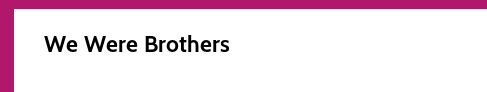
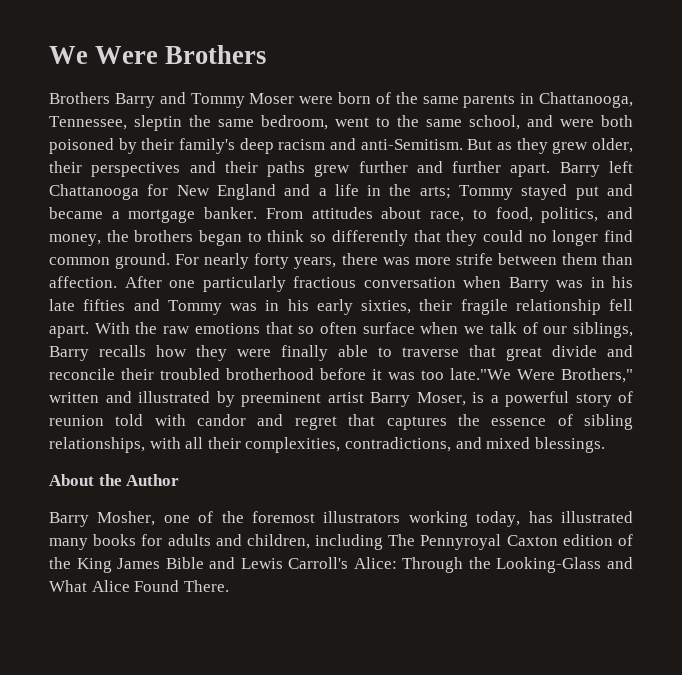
(231, 43) none -> [49,92,633,108] [49,115,633,131] [49,138,633,154] [49,161,633,177] [49,184,633,200] [49,207,634,223] [49,230,633,246] [49,253,633,269] [49,276,633,292] [49,299,633,315] [49,322,634,338] [49,345,633,361] [49,368,633,383] [49,391,633,407] [49,414,634,430] [49,437,605,453] [49,474,180,486] [49,511,633,527] [49,534,633,550] [49,557,633,573] [49,580,229,592] // Brothers Barry and Tommy Moser were born of the same parents in Chattanooga, Tennessee, sleptin the same bedroom, went to the same school, and were both poisoned by their family's deep racism and anti-Semitism. But as they grew older, their perspectives and their paths grew further and further apart. Barry left Chattanooga for New England and a life in the arts; Tommy stayed put and became a mortgage banker. From attitudes about race, to food, politics, and money, the brothers began to think so differently that they could no longer find common ground. For nearly forty years, there was more strife between them than affection. After one particularly fractious conversation when Barry was in his late fifties and Tommy was in his early sixties, their fragile relationship fell apart. With the raw emotions that so often surface when we talk of our siblings, Barry recalls how they were finally able to traverse that great divide and reconcile their troubled brotherhood before it was too late."We Were Brothers," written and illustrated by preeminent artist Barry Moser, is a powerful story of reunion told with candor and regret that captures the essence of sibling relationships, with all their complexities, contradictions, and mixed blessings. // About the Author // Barry Mosher, one of the foremost illustrators working today, has illustrated many books for adults and children, including The Pennyroyal Caxton edition of the King James Bible and Lewis Carroll's Alice: Through the Looking-Glass and What Alice Found There.

